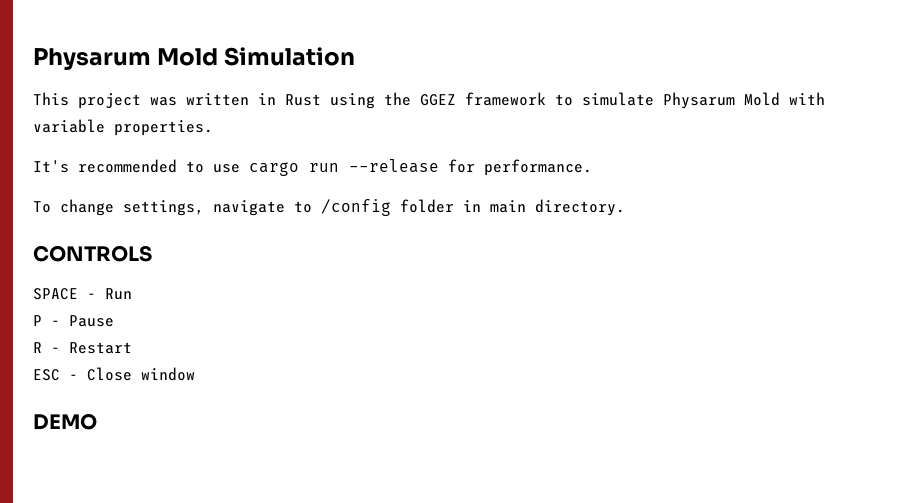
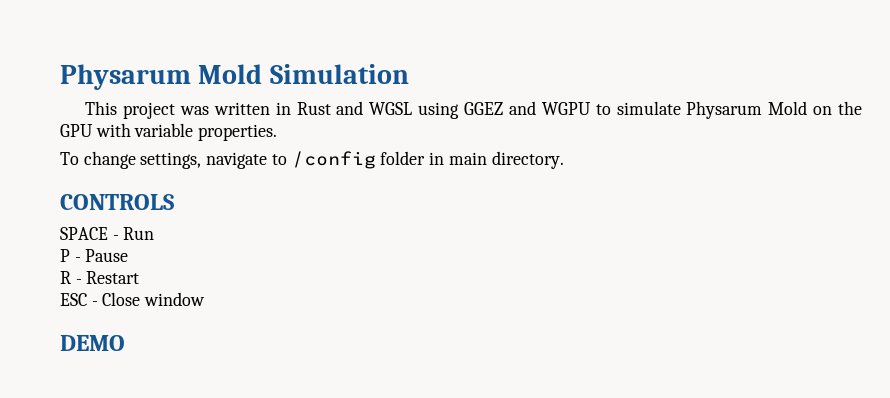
[330,92,546,109] using the GGEZ framework -> [336,101,591,119] and WGSL using GGEZ and WGPU
(780, 99) none -> [813,101,863,115] [60,124,93,137] on the GPU
[33,159,592,176] // It's recommended to use cargo run --release for performance. -> (278, 132) none

